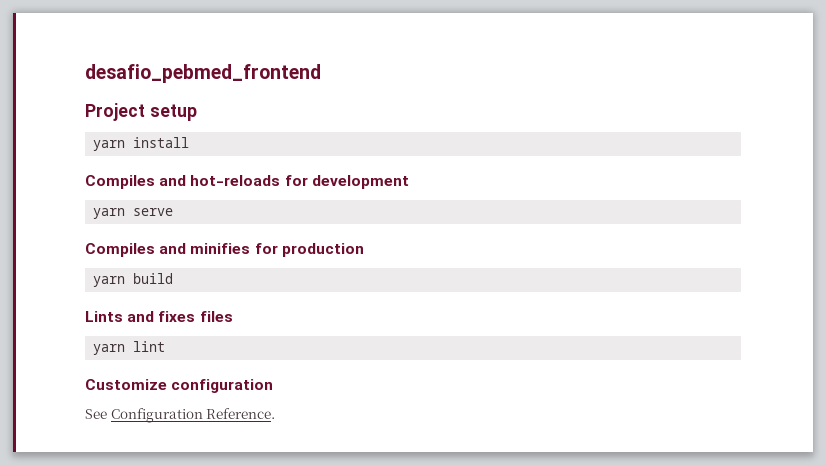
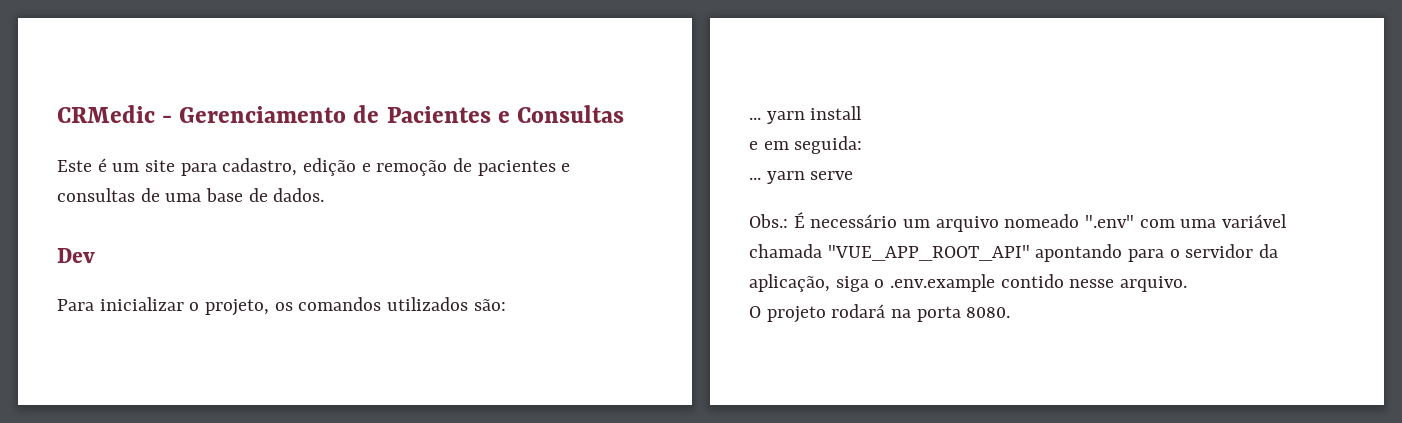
[85,64,321,83] [85,103,197,121] [93,137,190,151] [85,175,409,189] [93,208,174,219] [85,243,364,257] [93,273,174,287] [85,311,233,322] [93,341,166,355] [85,379,274,393] [85,408,276,423] desafio_pebmed_frontend // Project setup // yarn install // Compiles and hot-reloads for development // yarn serve // Compiles and minifies for production // yarn build // Lints and fixes files // yarn lint // Customize configuration // See Configuration Reference. -> [57,105,624,123] [57,158,571,176] [57,188,325,202] [57,248,95,263] [57,297,506,316] [749,106,863,124] [749,136,863,154] [749,171,854,184] [749,212,1288,232] [749,244,1279,262] [749,274,1188,292] [749,304,1011,323] CRMedic - Gerenciamento de Pacientes e Consultas // Este é um site para cadastro, edição e remoção de pacientes e consultas de uma base de dados. // Dev // Para inicializar o projeto, os comandos utilizados são: // ... yarn install // e em seguida: // ... yarn serve // Obs.: É necessário um arquivo nomeado ".env" com uma variável chamada "VUE_APP_ROOT_API" apontando para o servidor da aplicação, siga o .env.example contido nesse arquivo. // O projeto rodará na porta 8080.

